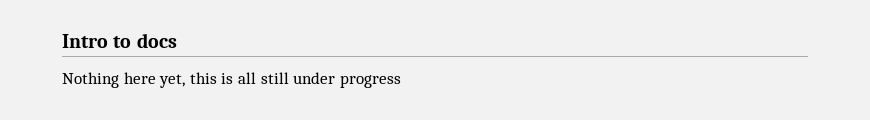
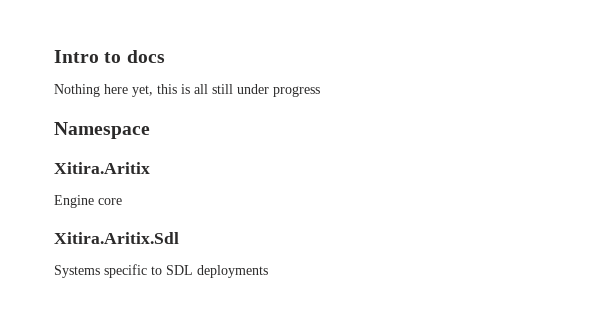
(401, 81) none -> [54,122,150,139] [54,162,150,174] [54,195,122,208] [54,232,179,244] [54,264,268,278] // Namespace // Xitira.Aritix // Engine core // Xitira.Aritix.Sdl // Systems specific to SDL deployments

